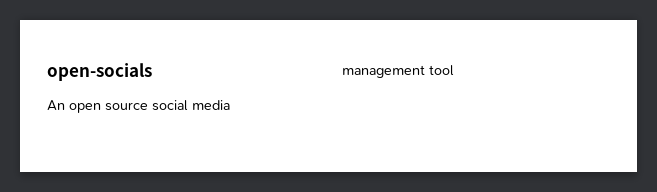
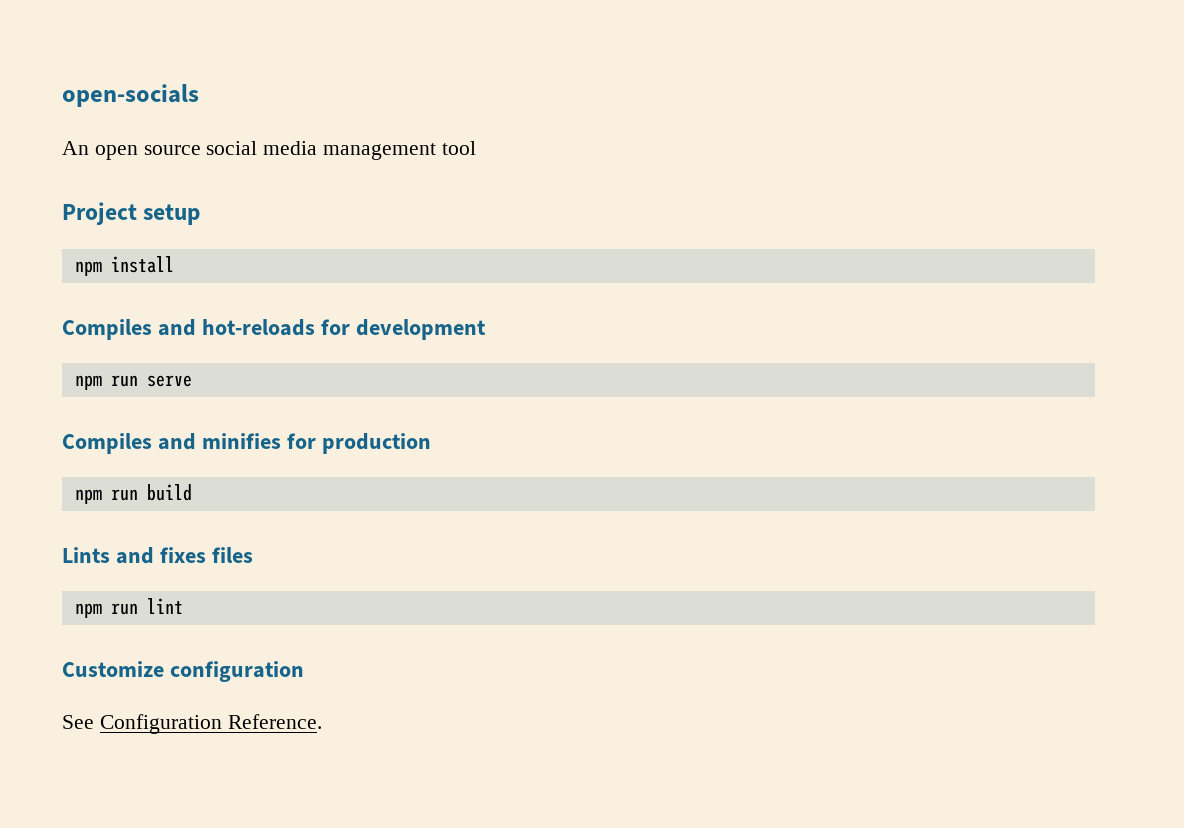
(454, 70) none -> [62,202,201,225] [74,256,174,276] [62,319,486,340] [74,375,192,390] [62,433,431,454] [74,484,192,504] [62,547,253,564] [74,598,183,618] [62,661,304,682] [62,714,322,734] // Project setup // npm install // Compiles and hot-reloads for development // npm run serve // Compiles and minifies for production // npm run build // Lints and fixes files // npm run lint // Customize configuration // See Configuration Reference.

